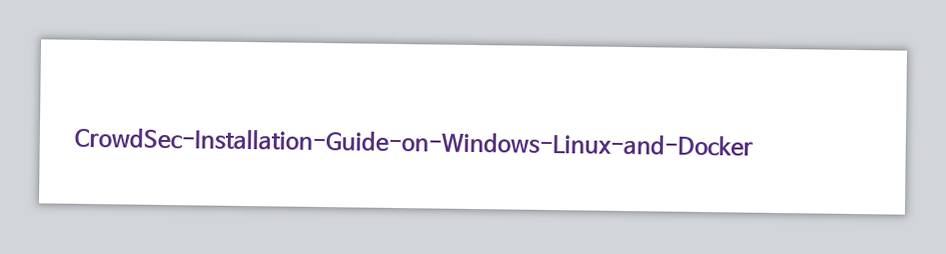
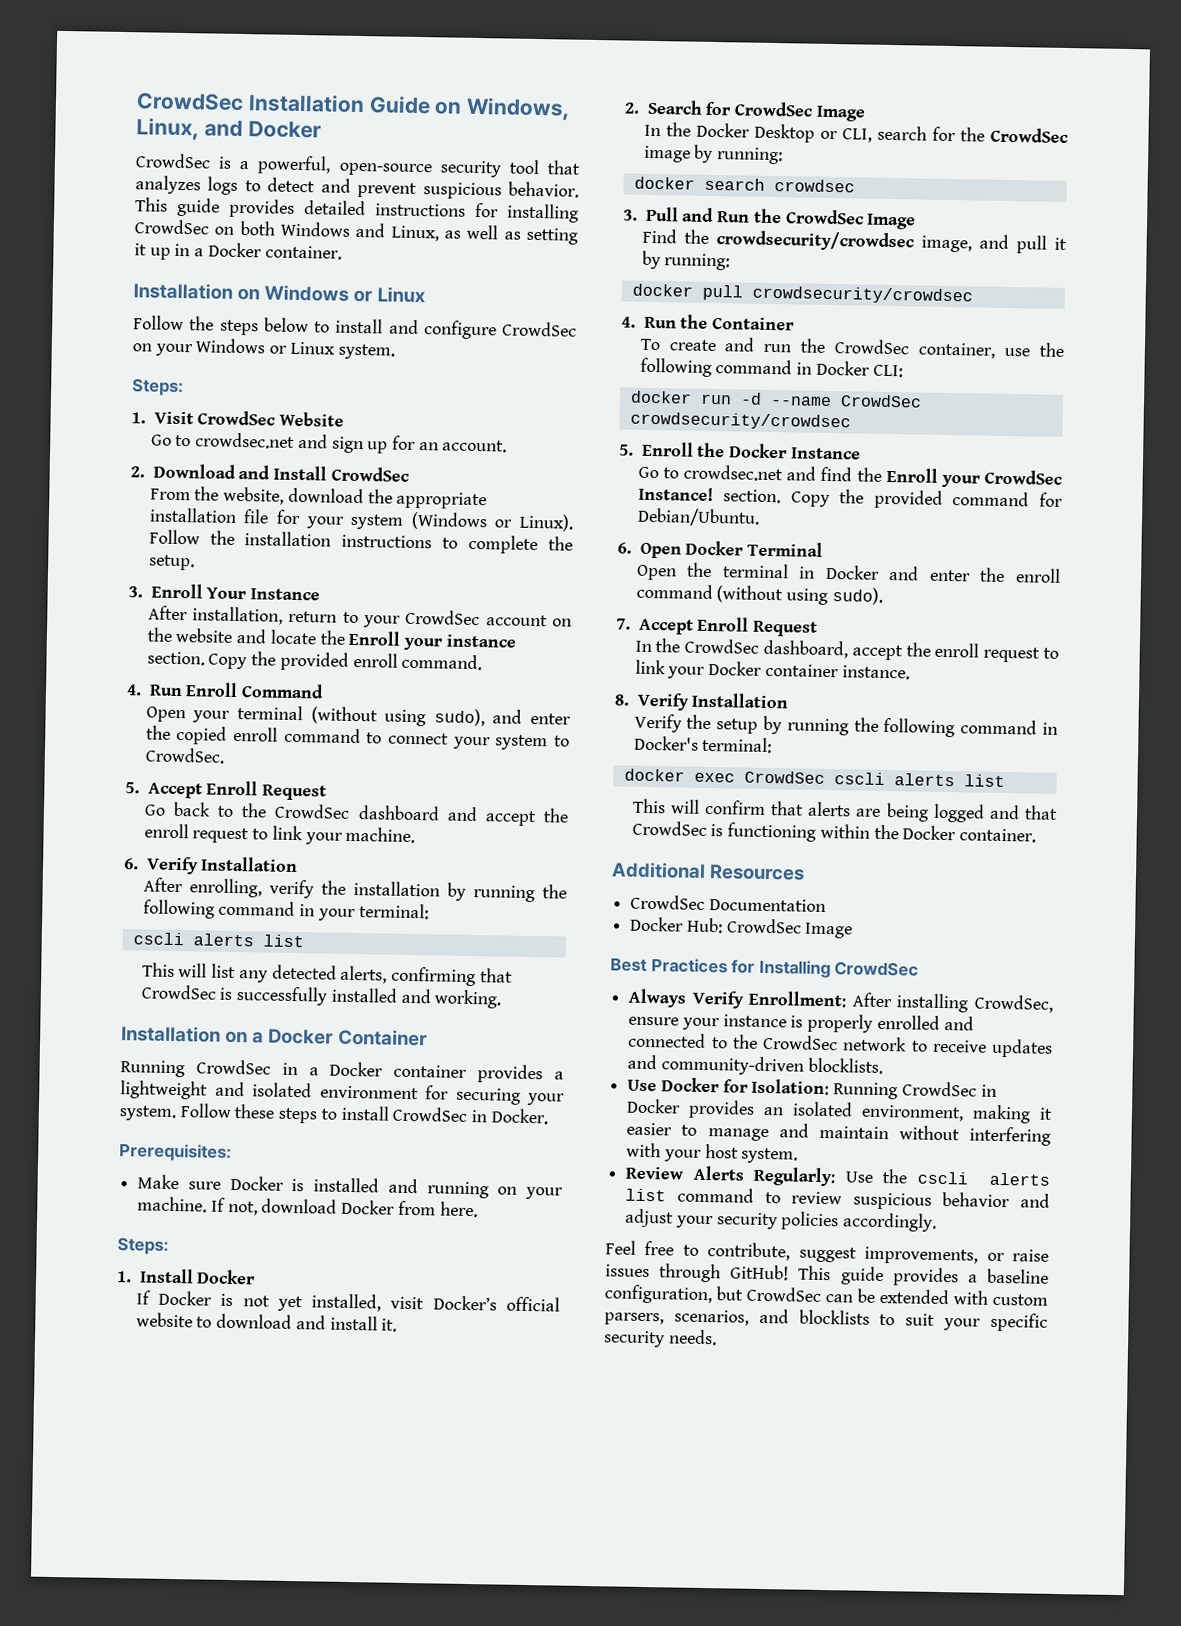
[74,126,753,157] CrowdSec-Installation-Guide-on-Windows-Linux-and-Docker -> [136,92,571,121] [136,117,322,141] [135,153,581,178] [135,175,579,200] [135,197,579,223] [134,219,578,245] [134,242,342,260] [133,282,426,304] [133,315,577,340] [132,338,395,360] [132,378,184,397] [131,410,345,427] [150,432,508,454] [130,463,409,482] [149,486,488,510] [148,507,575,532] [148,529,573,555] [148,554,195,571] [128,583,321,601] [147,605,572,628] [146,627,516,651] [146,651,483,671] [126,682,325,699] [145,704,571,727] [145,725,570,751] [144,747,225,764] [125,780,328,801] [143,801,569,827] [143,823,416,845] [123,856,299,875] [142,877,567,903] [142,899,429,922] [132,932,304,948] [141,962,513,987] [140,984,502,1009] [121,1025,428,1047] [120,1059,564,1084] [120,1080,565,1106] [119,1103,548,1125] [119,1143,232,1162] [137,1174,563,1200] [137,1196,478,1218] [117,1237,169,1255] [116,1268,257,1285] [135,1290,560,1312] [135,1312,398,1332] [624,99,865,122] [643,122,1068,143] [643,144,784,165] [633,176,855,193] [623,206,917,230] [641,228,1067,254] [641,250,731,271] [631,283,973,305] [621,314,796,331] [639,337,1065,359] [639,357,903,378] [629,390,922,408] [629,411,851,431] [619,441,861,460] [637,464,1062,488] [637,486,1063,509] [636,507,760,527] [617,540,824,559] [635,562,1061,583] [635,583,883,606] [616,616,819,637] [634,638,1059,663] [634,659,910,680] [614,692,790,711] [633,713,1058,738] [633,735,773,754] [623,768,1005,788] [632,798,1058,823] [631,820,1036,843] [611,861,806,881] [630,894,826,912] [630,916,854,939] [610,957,920,979] [628,988,1053,1013] [628,1013,974,1033] [628,1032,1053,1058] [627,1054,883,1076] [627,1077,997,1100] [626,1098,1053,1124] [626,1122,1051,1146] [626,1142,799,1164] [625,1165,1050,1187] [625,1187,1050,1210] [625,1208,938,1232] [605,1240,1049,1265] [605,1263,1049,1287] [604,1284,1048,1306] [604,1308,1048,1332] [603,1329,717,1348] CrowdSec Installation Guide on Windows, Linux, and Docker // CrowdSec is a powerful, open-source security tool that analyzes logs to detect and prevent suspicious behavior. This guide provides detailed instructions for installing CrowdSec on both Windows and Linux, as well as setting it up in a Docker container. // Installation on Windows or Linux // Follow the steps below to install and configure CrowdSec on your Windows or Linux system. // Steps: // 1. Visit CrowdSec Website // Go to crowdsec.net and sign up for an account. // 2. Download and Install CrowdSec // From the website, download the appropriate installation file for your system (Windows or Linux). Follow the installation instructions to complete the setup. // 3. Enroll Your Instance // After installation, return to your CrowdSec account on the website and locate the Enroll your instance section. Copy the provided enroll command. // 4. Run Enroll Command // Open your terminal (without using sudo), and enter the copied enroll command to connect your system to CrowdSec. // 5. Accept Enroll Request // Go back to the CrowdSec dashboard and accept the enroll request to link your machine. // 6. Verify Installation // After enrolling, verify the installation by running the following command in your terminal: // cscli alerts list // This will list any detected alerts, confirming that CrowdSec is successfully installed and working. // Installation on a Docker Container // Running CrowdSec in a Docker container provides a lightweight and isolated environment for securing your system. Follow these steps to install CrowdSec in Docker. // Prerequisites: // Make sure Docker is installed and running on your machine. If not, download Docker from here. // Steps: // 1. Install Docker // If Docker is not yet installed, visit Docker’s official website to download and install it. // 2. Search for CrowdSec Image // In the Docker Desktop or CLI, search for the CrowdSec image by running: // docker search crowdsec // 3. Pull and Run the CrowdSec Image // Find the crowdsecurity/crowdsec image, and pull it by running: // docker pull crowdsecurity/crowdsec // 4. Run the Container // To create and run the CrowdSec container, use the following command in Docker CLI: // docker run -d --name CrowdSec crowdsecurity/crowdsec // 5. Enroll the Docker Instance // Go to crowdsec.net and find the Enroll your CrowdSec Instance! section. Copy the provided command for Debian/Ubuntu. // 6. Open Docker Terminal // Open the terminal in Docker and enter the enroll command (without using sudo). // 7. Accept Enroll Request // In the CrowdSec dashboard, accept the enroll request to link your Docker container instance. // 8. Verify Installation // Verify the setup by running the following command in Docker's terminal: // docker exec CrowdSec cscli alerts list // This will confirm that alerts are being logged and that CrowdSec is functioning within the Docker container. // Additional Resources // CrowdSec Documentation // Docker Hub: CrowdSec Image // Best Practices for Installing CrowdSec // Always Verify Enrollment: After installing CrowdSec, ensure your instance is properly enrolled and connected to the CrowdSec network to receive updates and community-driven blocklists. // Use Docker for Isolation: Running CrowdSec in Docker provides an isolated environment, making it easier to manage and maintain without interfering with your host system. // Review Alerts Regularly: Use the cscli alerts list command to review suspicious behavior and adjust your security policies accordingly. // Feel free to contribute, suggest improvements, or raise issues through GitHub! This guide provides a baseline configuration, but CrowdSec can be extended with custom parsers, scenarios, and blocklists to suit your specific security needs.

